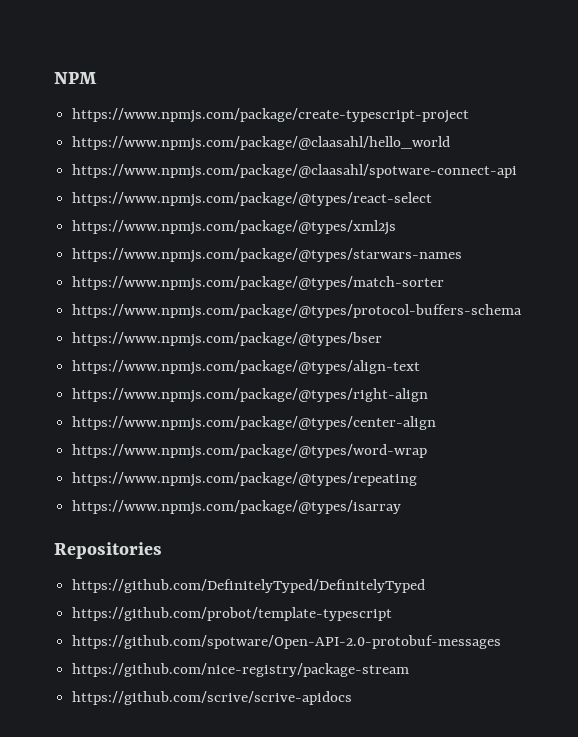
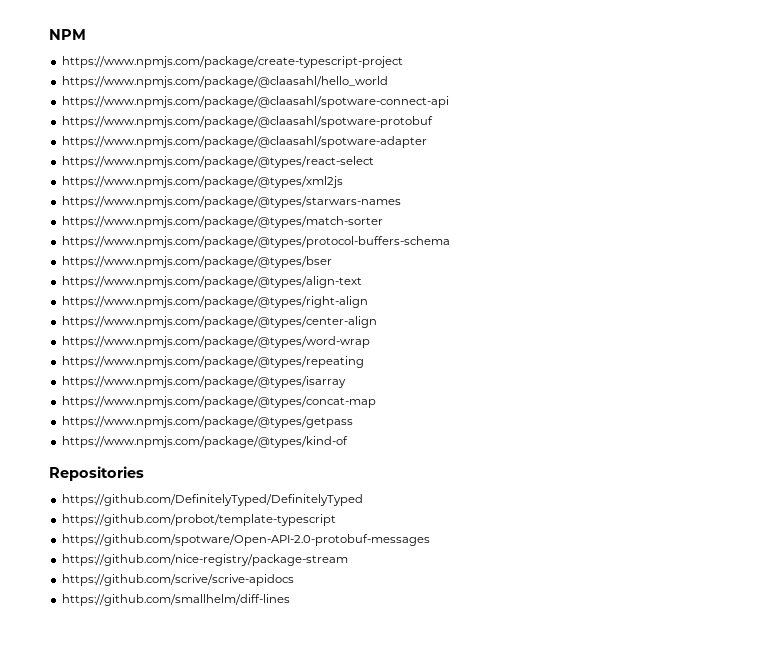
(518, 171) none -> [61,116,433,128] [61,136,427,148] // https://www.npmjs.com/package/@claasahl/spotware-protobuf // https://www.npmjs.com/package/@claasahl/spotware-adapter
(402, 507) none -> [61,396,376,408] [61,416,353,428] [61,436,348,448] // https://www.npmjs.com/package/@types/concat-map // https://www.npmjs.com/package/@types/getpass // https://www.npmjs.com/package/@types/kind-of
(353, 698) none -> [61,594,290,606] // https://github.com/smallhelm/diff-lines

